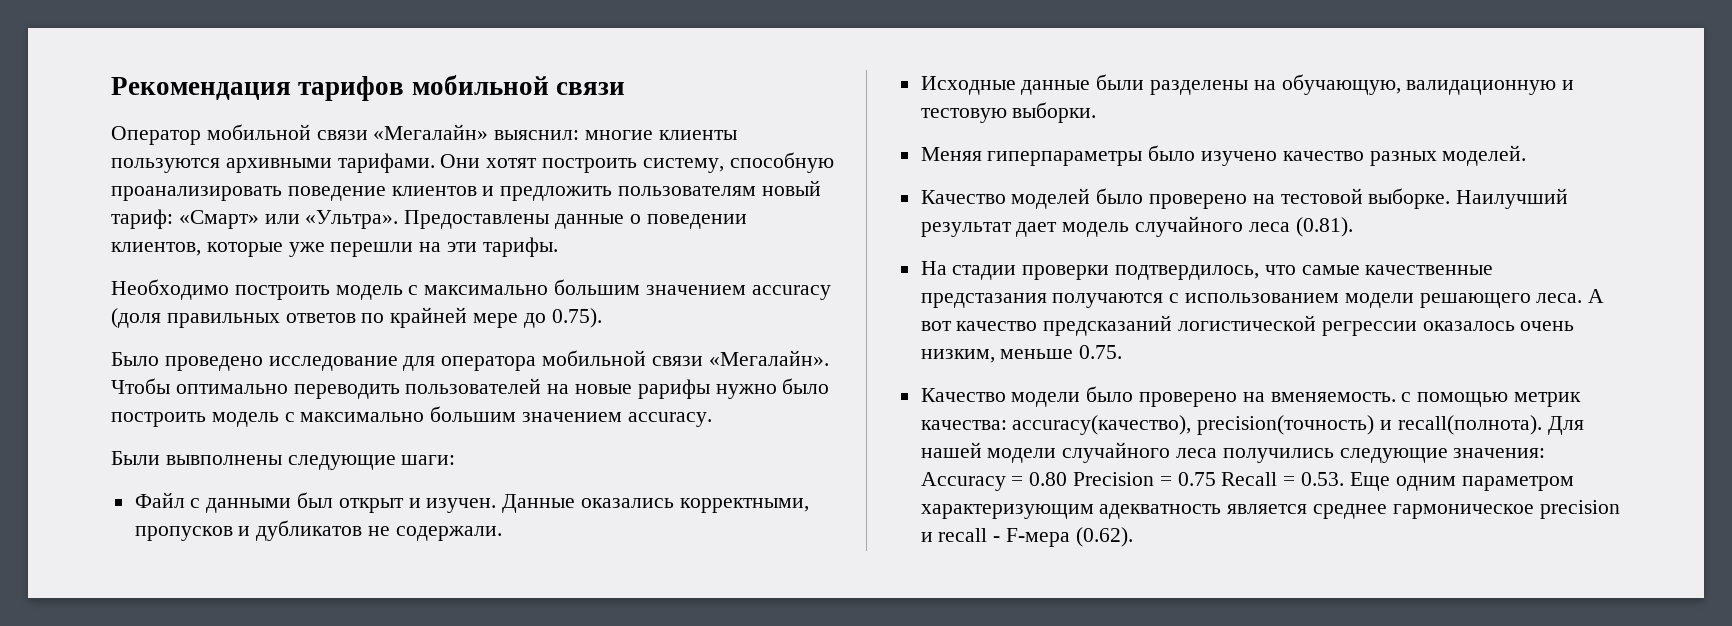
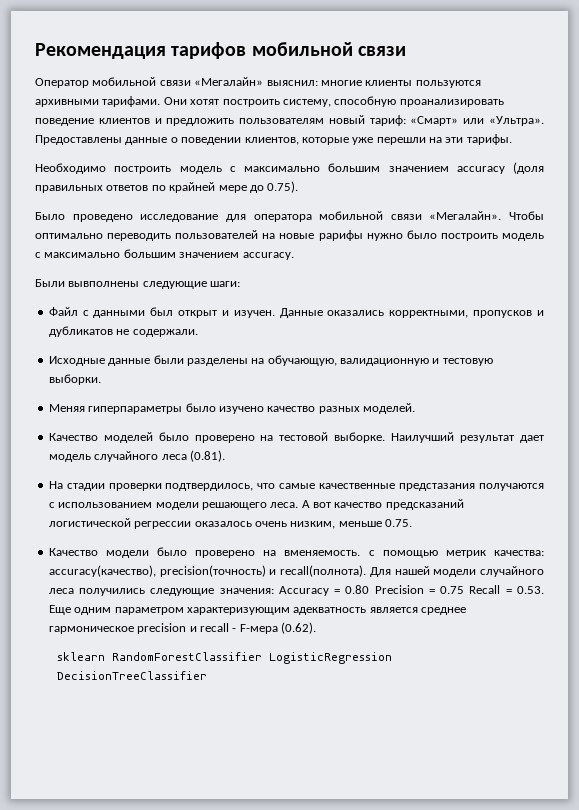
(1133, 537) none -> [56,652,392,664] [56,671,207,680] // sklearn RandomForestClassifier LogisticRegression DecisionTreeClassifier

